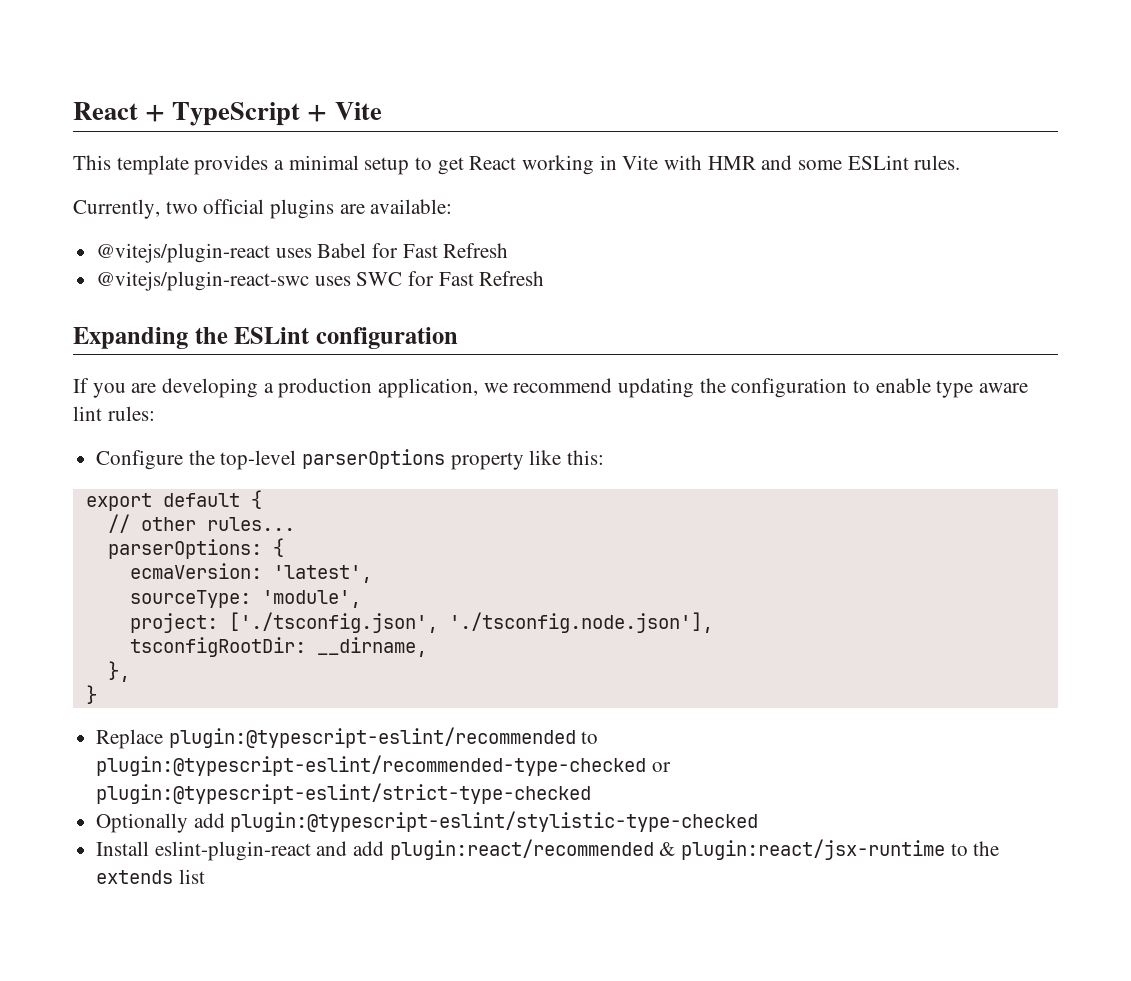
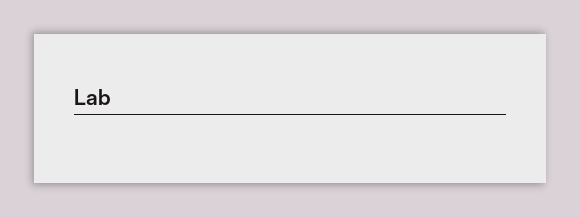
[73,102,382,126] [73,155,961,175] [73,199,453,219] [96,243,509,263] [96,271,545,291] [73,327,458,349] [73,378,1029,398] [73,406,155,421] [96,449,605,470] [85,490,262,511] [107,514,295,533] [107,538,284,559] [129,563,372,583] [129,590,361,608] [129,612,713,633] [129,637,427,657] [107,661,130,682] [85,685,97,704] [96,727,599,749] [96,755,671,776] [96,783,592,804] [96,811,759,833] [96,839,1000,861] [96,869,205,884] React + TypeScript + Vite // This template provides a minimal setup to get React working in Vite with HMR and some ESLint rules. // Currently, two official plugins are available: // @vitejs/plugin-react uses Babel for Fast Refresh // @vitejs/plugin-react-swc uses SWC for Fast Refresh // Expanding the ESLint configuration // If you are developing a production application, we recommend updating the configuration to enable type aware lint rules: // Configure the top-level parserOptions property like this: // export default { // // other rules... // parserOptions: { // ecmaVersion: 'latest', // sourceType: 'module', // project: ['./tsconfig.json', './tsconfig.node.json'], // tsconfigRootDir: __dirname, // }, // } // Replace plugin:@typescript-eslint/recommended to plugin:@typescript-eslint/recommended-type-checked or plugin:@typescript-eslint/strict-type-checked // Optionally add plugin:@typescript-eslint/stylistic-type-checked // Install eslint-plugin-react and add plugin:react/recommended & plugin:react/jsx-runtime to the extends list -> [74,89,111,105] Lab

